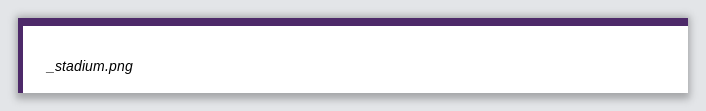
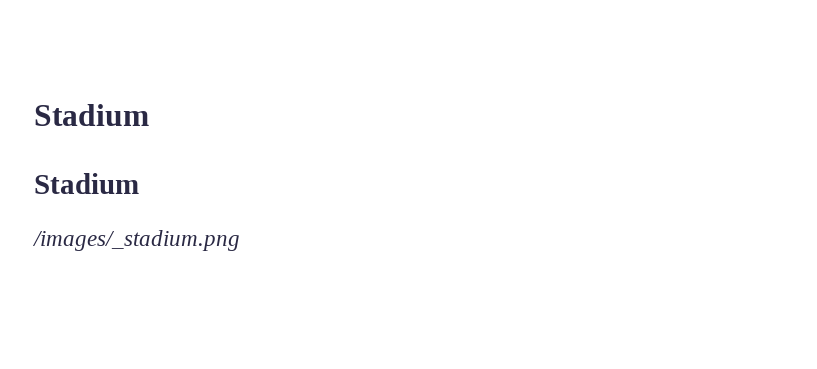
[45,60,133,74] _stadium.png -> [34,104,149,126] [34,173,139,194] [32,230,240,251] Stadium // Stadium // /images/_stadium.png

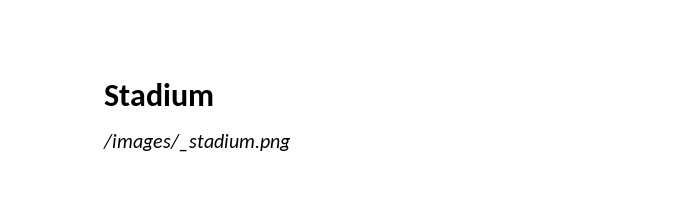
[34,104,149,126] [34,173,139,194] Stadium // Stadium -> [104,83,214,106] Stadium

